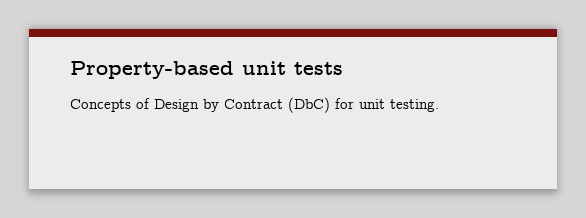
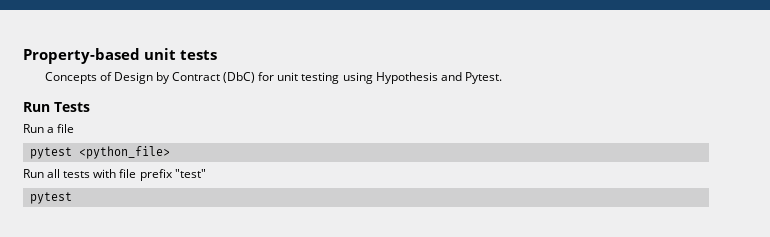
[390,99,439,112] testing. -> [301,72,502,84] [23,102,90,112] [23,124,75,133] [29,146,170,159] [23,169,206,181] [29,192,72,204] testing using Hypothesis and Pytest. // Run Tests // Run a file // pytest <python_file> // Run all tests with file prefix "test" // pytest

